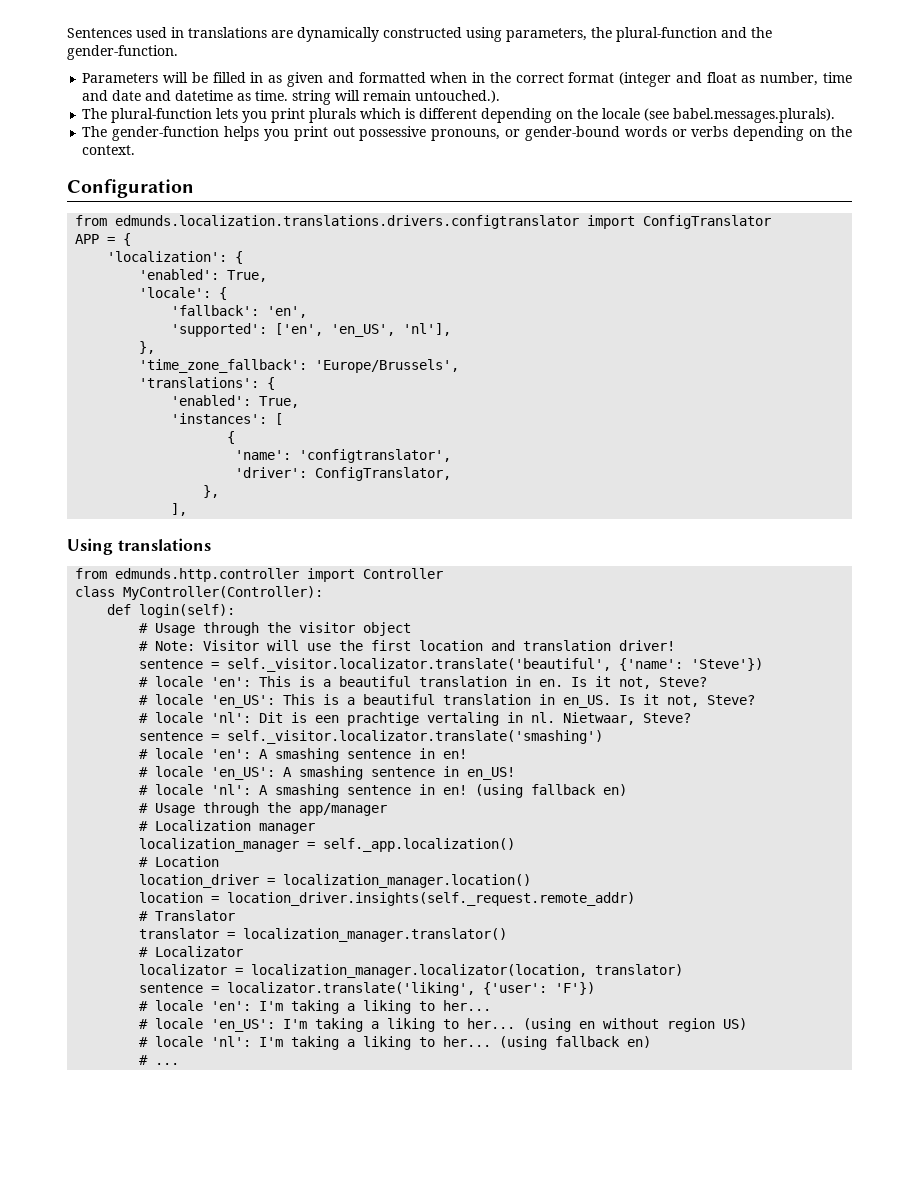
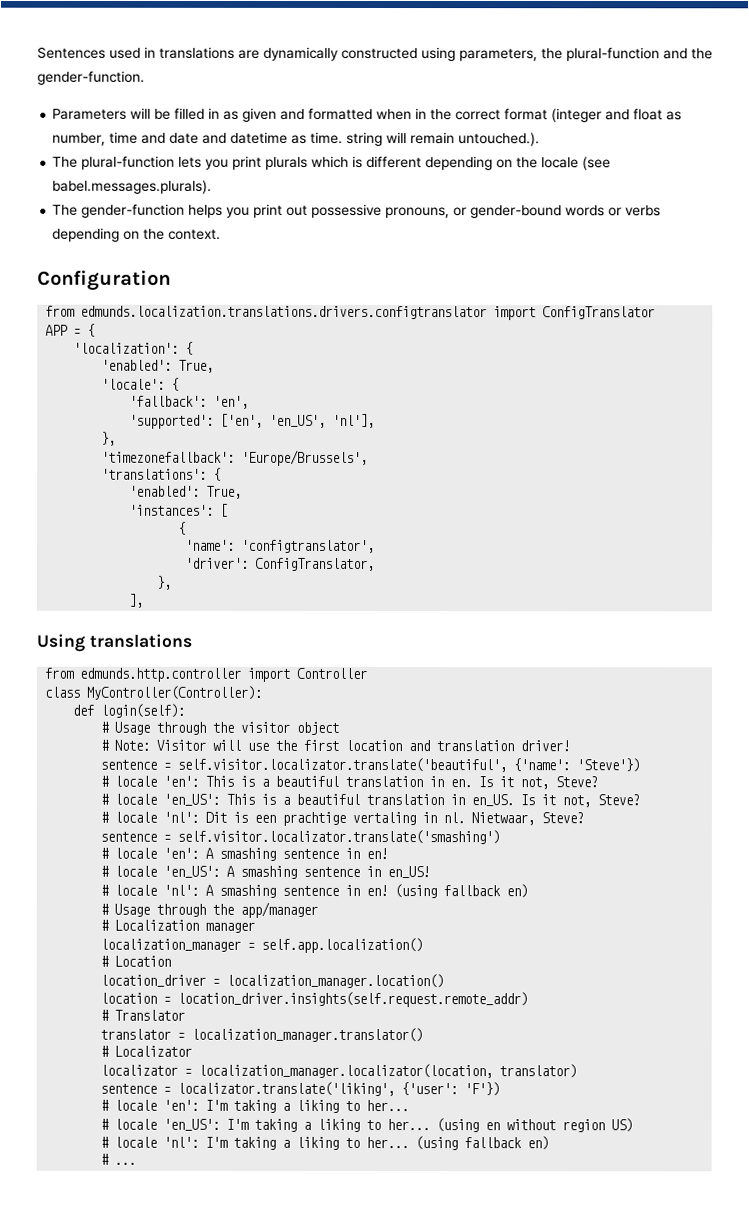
[139,359,308,373] 'time_zone_fallback': -> [101,451,236,463] 'timezonefallback':
[227,658,612,672] self._visitor.localizator.translate('beautiful', -> [177,757,508,773] self.visitor.localizator.translate('beautiful',
[227,730,604,744] self._visitor.localizator.translate('smashing') -> [177,829,501,845] self.visitor.localizator.translate('smashing')
[323,838,516,852] self._app.localization() -> [261,937,424,954] self.app.localization()
[227,892,636,906] location_driver.insights(self._request.remote_addr) -> [177,991,529,1008] location_driver.insights(self.request.remote_addr)

